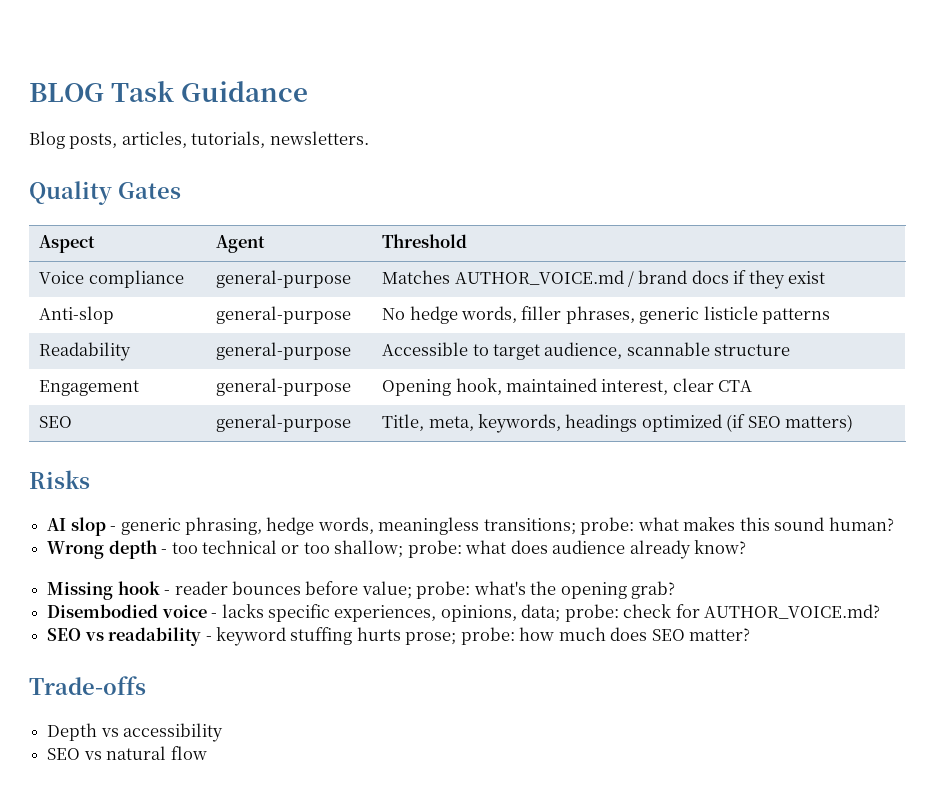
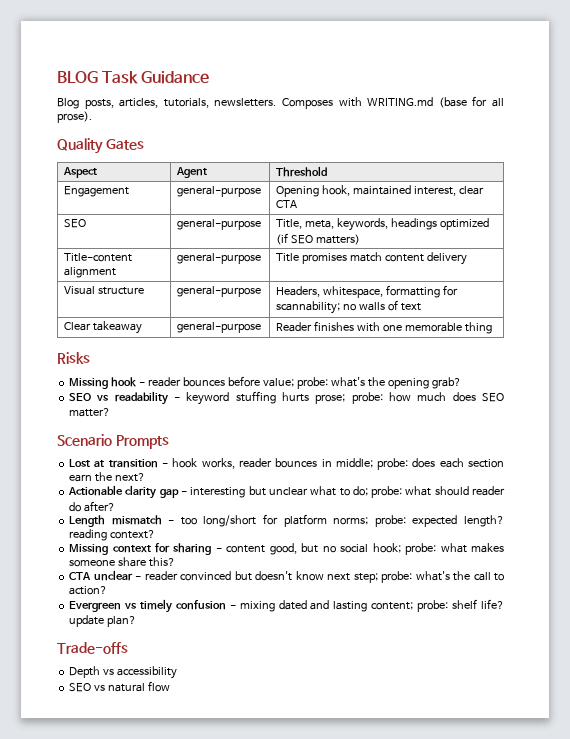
(369, 138) none -> [282,96,505,109] [57,111,92,123] Composes with WRITING.md (base for all prose).
[39,270,184,288] [216,270,352,288] [382,270,826,289] [39,306,115,324] [216,306,352,324] [382,306,831,324] [39,342,132,361] [216,342,352,360] [382,342,791,360] // Voice compliance | general-purpose | Matches AUTHOR_VOICE.md / brand docs if they exist // Anti-slop | general-purpose | No hedge words, filler phrases, generic listicle patterns // Readability | general-purpose | Accessible to target audience, scannable structure -> (327, 171) none
[29,470,90,489] [47,517,894,536] [47,540,747,559] // Risks // AI slop - generic phrasing, hedge words, meaningless transitions; probe: what makes this sound human? // Wrong depth - too technical or too shallow; probe: what does audience already know? -> [63,253,132,262] [63,267,116,278] [176,253,261,264] [275,252,467,265] [63,286,144,295] [176,286,261,297] [275,285,458,298] [275,300,421,314] [63,321,142,334] [176,322,261,333] [275,321,492,334] [57,352,90,364] // Title-content alignment | general-purpose | Title promises match content delivery // Visual structure | general-purpose | Headers, whitespace, formatting for scannability; no walls of text // Clear takeaway | general-purpose | Reader finishes with one memorable thing // Risks
[47,604,881,622] // Disembodied voice - lacks specific experiences, opinions, data; probe: check for AUTHOR_VOICE.md? -> (461, 383) none
(751, 634) none -> [57,434,169,449] [69,458,505,470] [69,472,146,482] [68,485,506,499] [69,501,116,512] [69,514,504,527] [69,529,156,541] [69,543,504,555] [69,557,176,567] [69,570,504,583] [69,586,108,595] [69,599,505,613] [69,615,137,627] // Scenario Prompts // Lost at transition - hook works, reader bounces in middle; probe: does each section earn the next? // Actionable clarity gap - interesting but unclear what to do; probe: what should reader do after? // Length mismatch - too long/short for platform norms; probe: expected length? reading context? // Missing context for sharing - content good, but no social hook; probe: what makes someone share this? // CTA unclear - reader convinced but doesn't know next step; probe: what's the call to action? // Evergreen vs timely confusion - mixing dated and lasting content; probe: shelf life? update plan?

